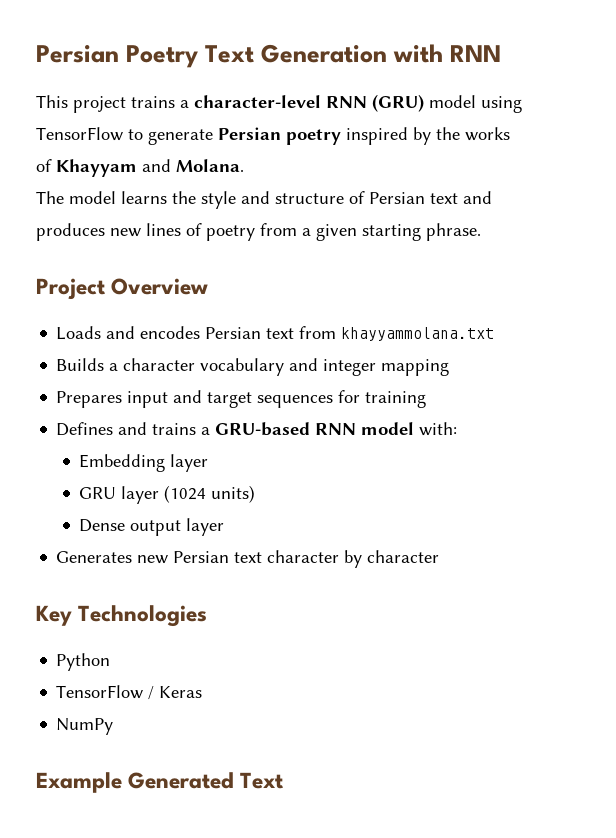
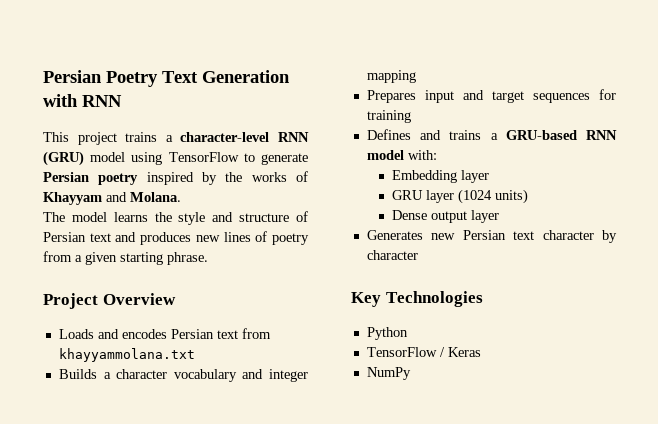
[36,772,284,793] // Example Generated Text -> (411, 373) none

